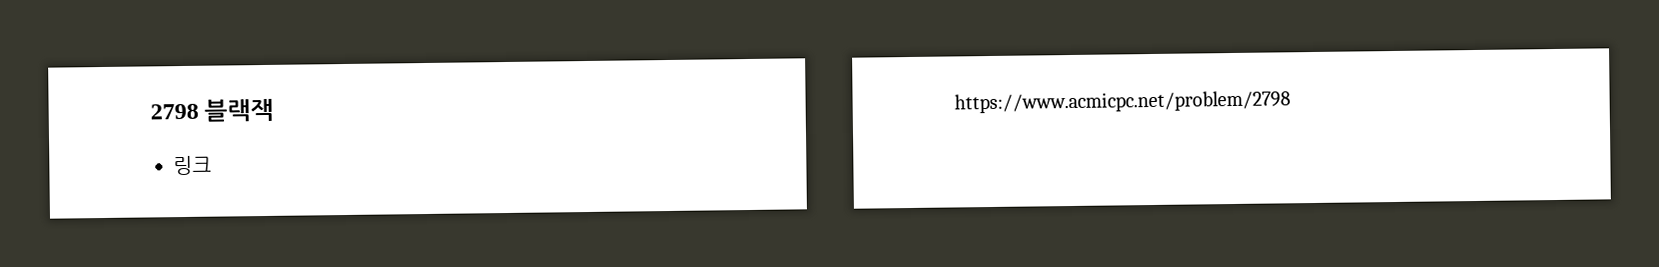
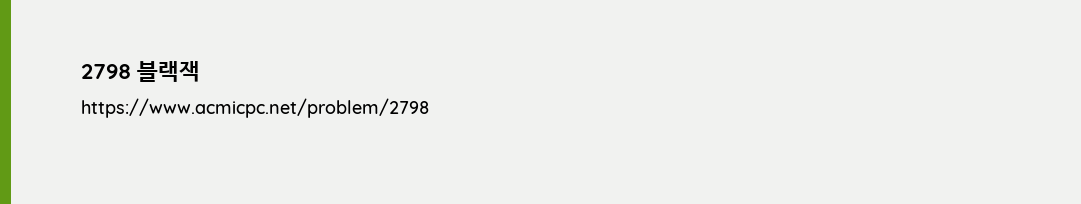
[173,155,212,176] // 링크 -> (201, 71) none

